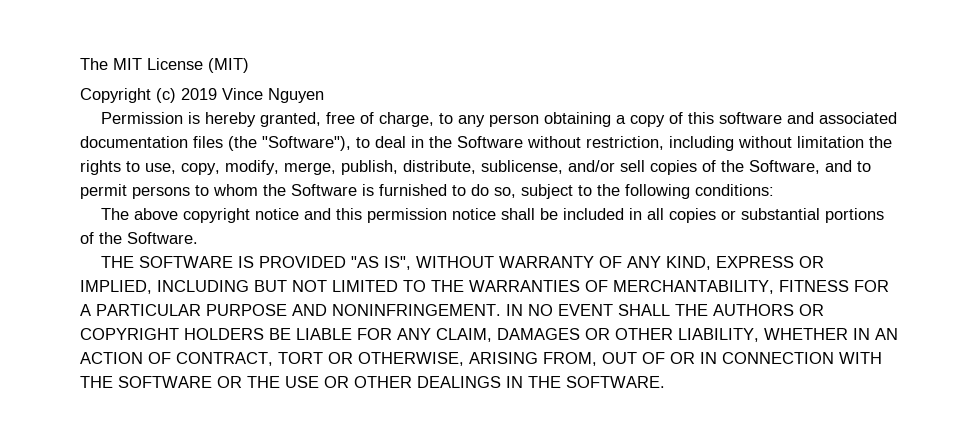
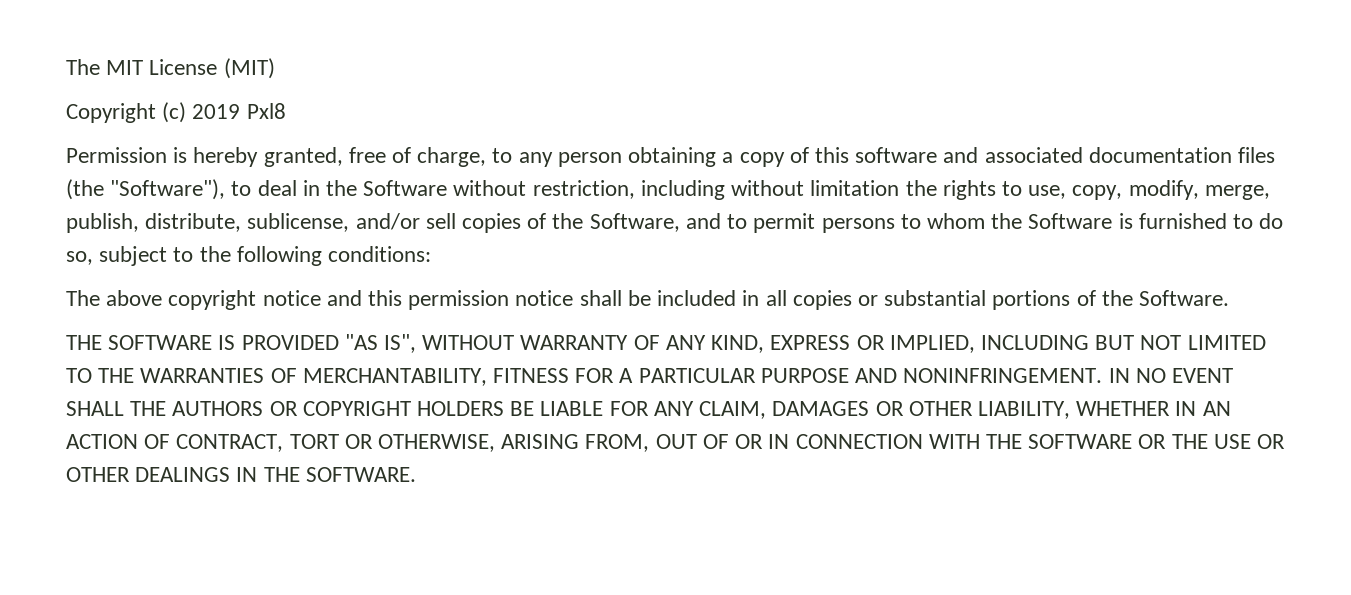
[222,88,324,103] Vince Nguyen -> [246,103,286,119] Pxl8

